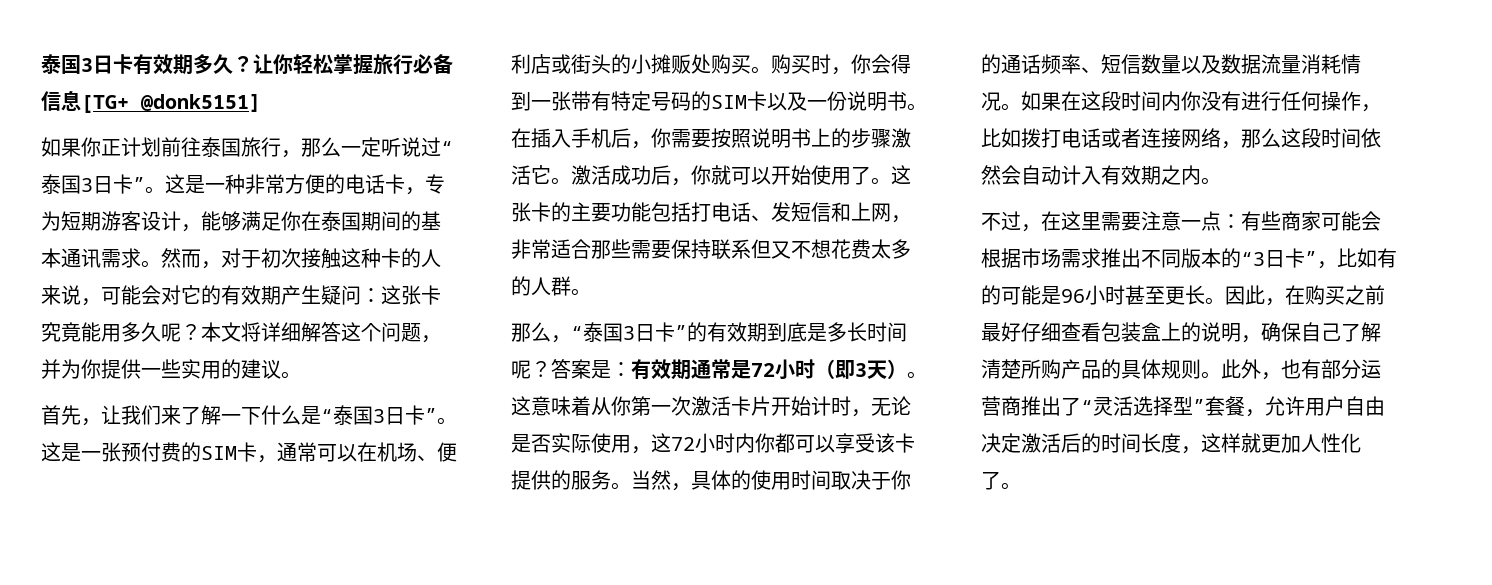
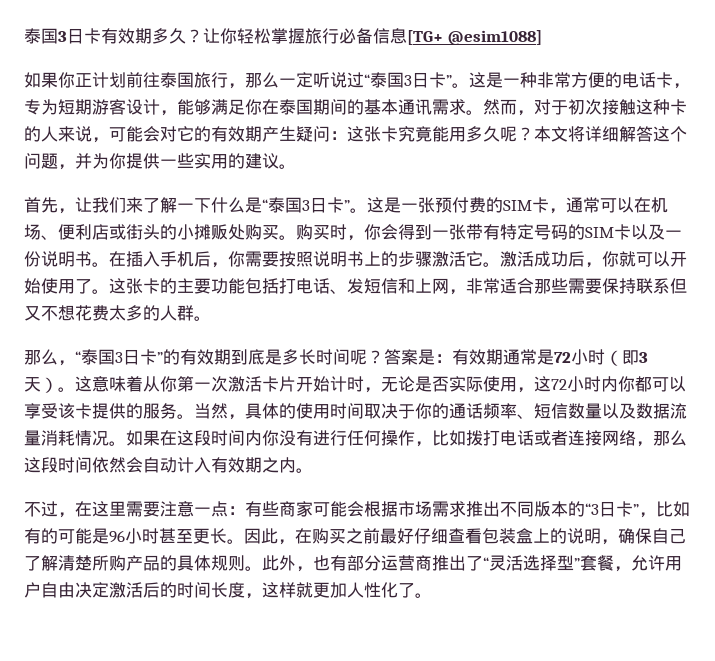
[141,94,261,112] @donk5151] -> [447,30,542,45] @esim1088]

